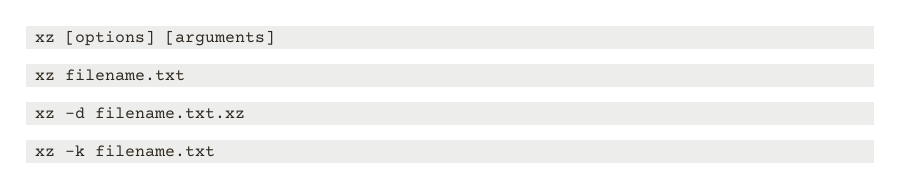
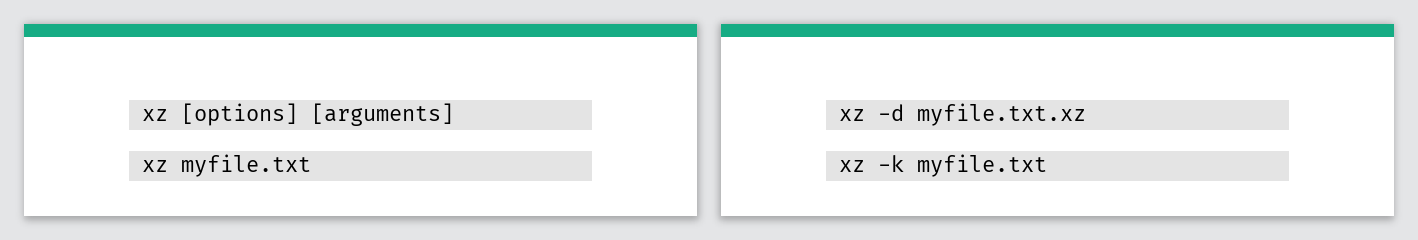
[64,69,185,81] filename.txt -> [180,154,311,177] myfile.txt
[94,107,245,119] filename.txt.xz -> [916,103,1086,126] myfile.txt.xz
[94,145,215,157] filename.txt -> [916,154,1047,177] myfile.txt

